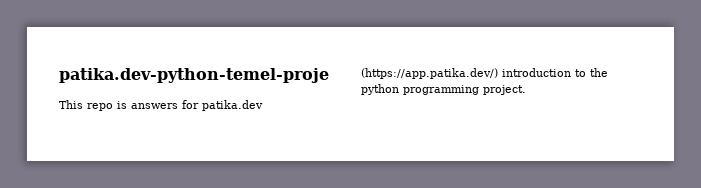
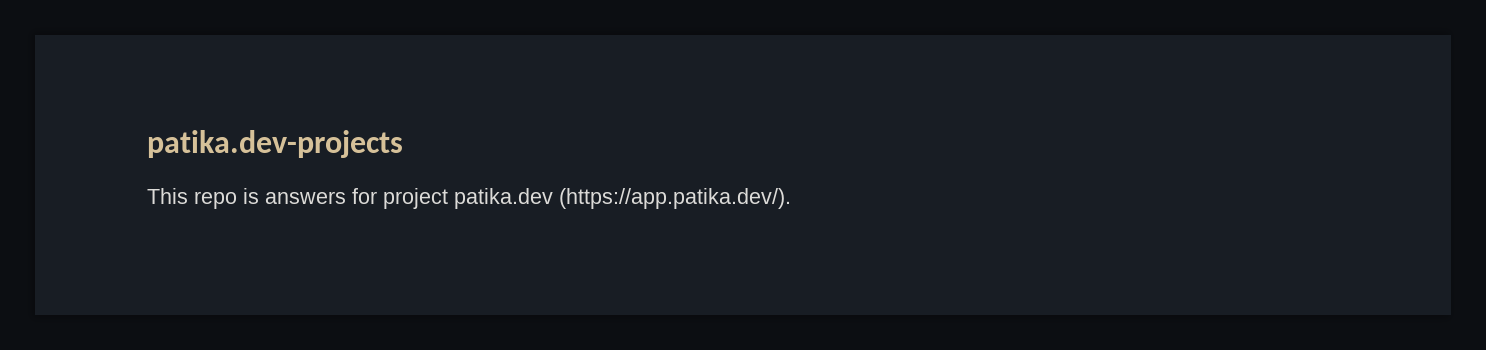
[59,68,329,83] patika.dev-python-temel-proje -> [147,130,403,158] patika.dev-projects
[202,100,263,111] [361,68,608,79] [361,84,526,95] patika.dev (https://app.patika.dev/) introduction to the python programming project. -> [383,188,791,209] project patika.dev (https://app.patika.dev/).

